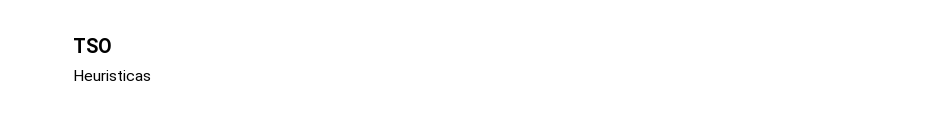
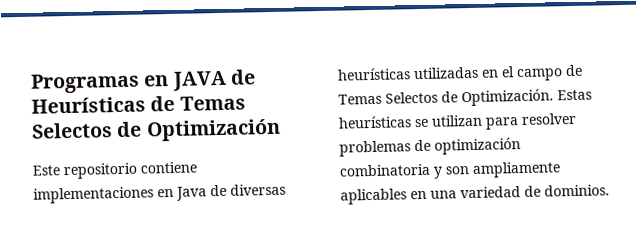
[73,38,112,53] [73,70,151,81] TSO // Heuristicas -> [30,69,256,94] [31,95,246,114] [31,118,281,142] [32,161,197,180] [33,183,286,204] [337,64,583,82] [338,88,592,107] [338,112,577,130] [339,137,521,157] [339,161,561,179] [340,184,610,205] Programas en JAVA de Heurísticas de Temas Selectos de Optimización // Este repositorio contiene implementaciones en Java de diversas heurísticas utilizadas en el campo de Temas Selectos de Optimización. Estas heurísticas se utilizan para resolver problemas de optimización combinatoria y son ampliamente aplicables en una variedad de dominios.

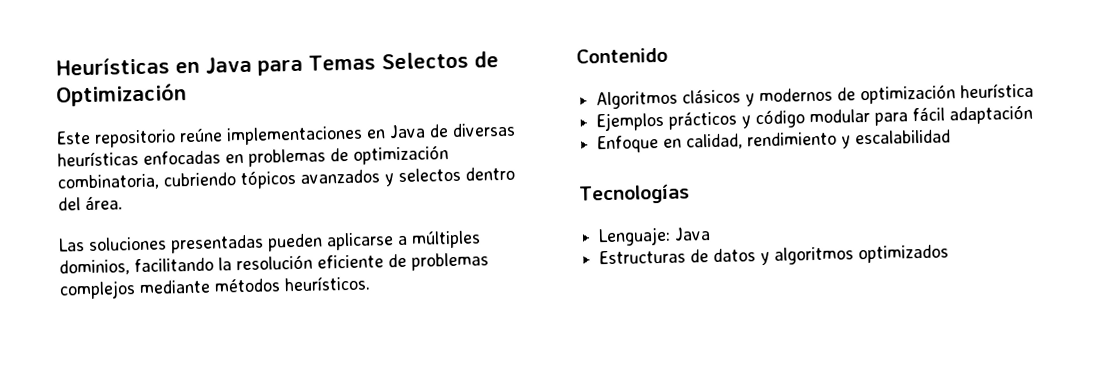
[30,69,256,94] [31,95,176,114] Programas en JAVA de Heurísticas de -> [55,56,303,76] Heurísticas en Java para
[140,161,197,174] contiene -> [179,128,223,143] reúne
[413,64,583,82] [338,88,592,107] [338,112,577,130] [339,137,521,157] [339,161,561,179] [340,184,610,205] utilizadas en el campo de Temas Selectos de Optimización. Estas heurísticas se utilizan para resolver problemas de optimización combinatoria y son ampliamente aplicables en una variedad de dominios. -> [143,145,449,167] [57,166,515,191] [58,196,123,211] [58,230,481,254] [59,252,489,276] [59,275,370,300] [576,47,668,64] [596,82,1035,110] [596,104,1034,132] [597,129,952,154] [579,183,690,205] [598,226,712,247] [599,244,950,266] enfocadas en problemas de optimización combinatoria, cubriendo tópicos avanzados y selectos dentro del área. // Las soluciones presentadas pueden aplicarse a múltiples dominios, facilitando la resolución eficiente de problemas complejos mediante métodos heurísticos. // Contenido // Algoritmos clásicos y modernos de optimización heurística // Ejemplos prácticos y código modular para fácil adaptación // Enfoque en calidad, rendimiento y escalabilidad // Tecnologías // Lenguaje: Java // Estructuras de datos y algoritmos optimizados

